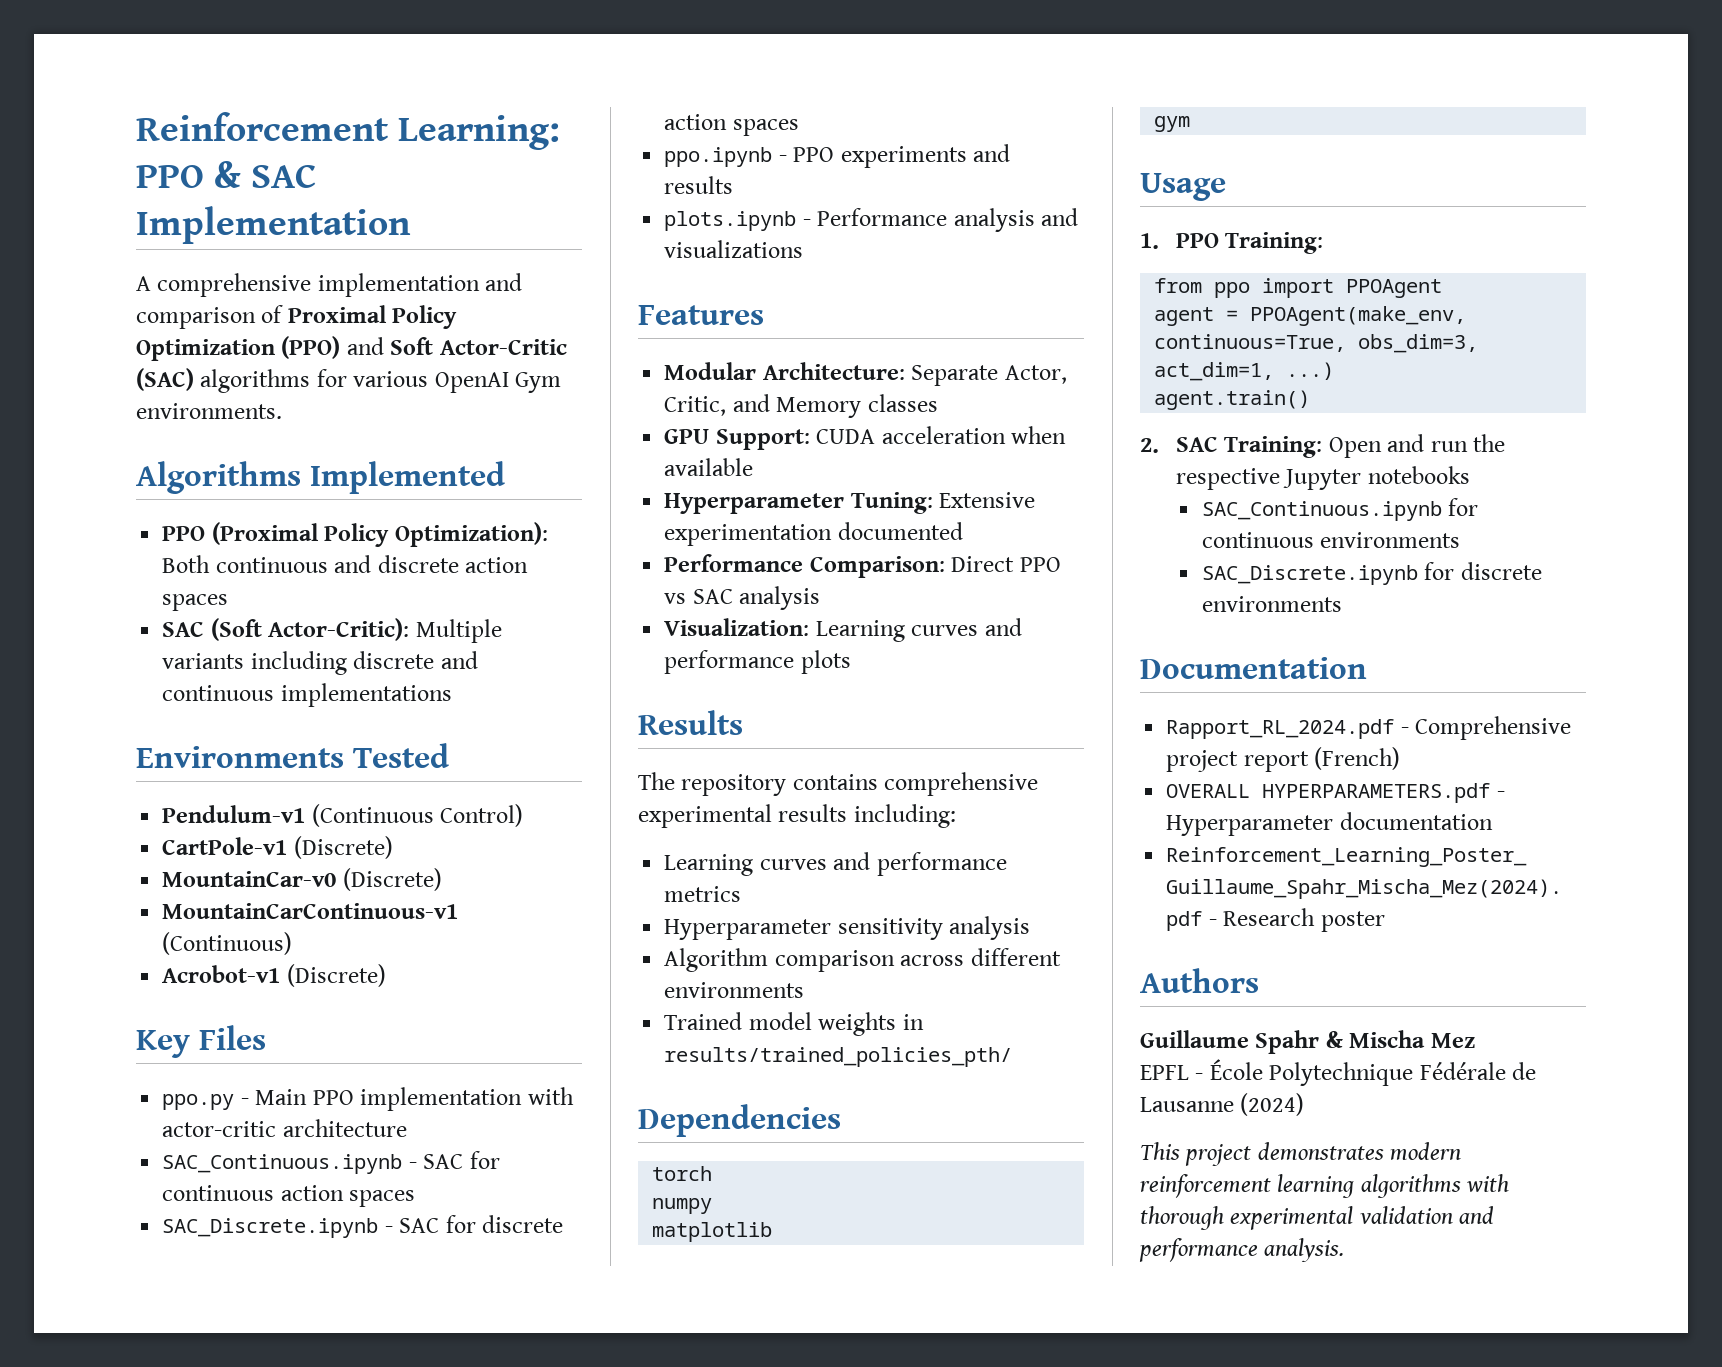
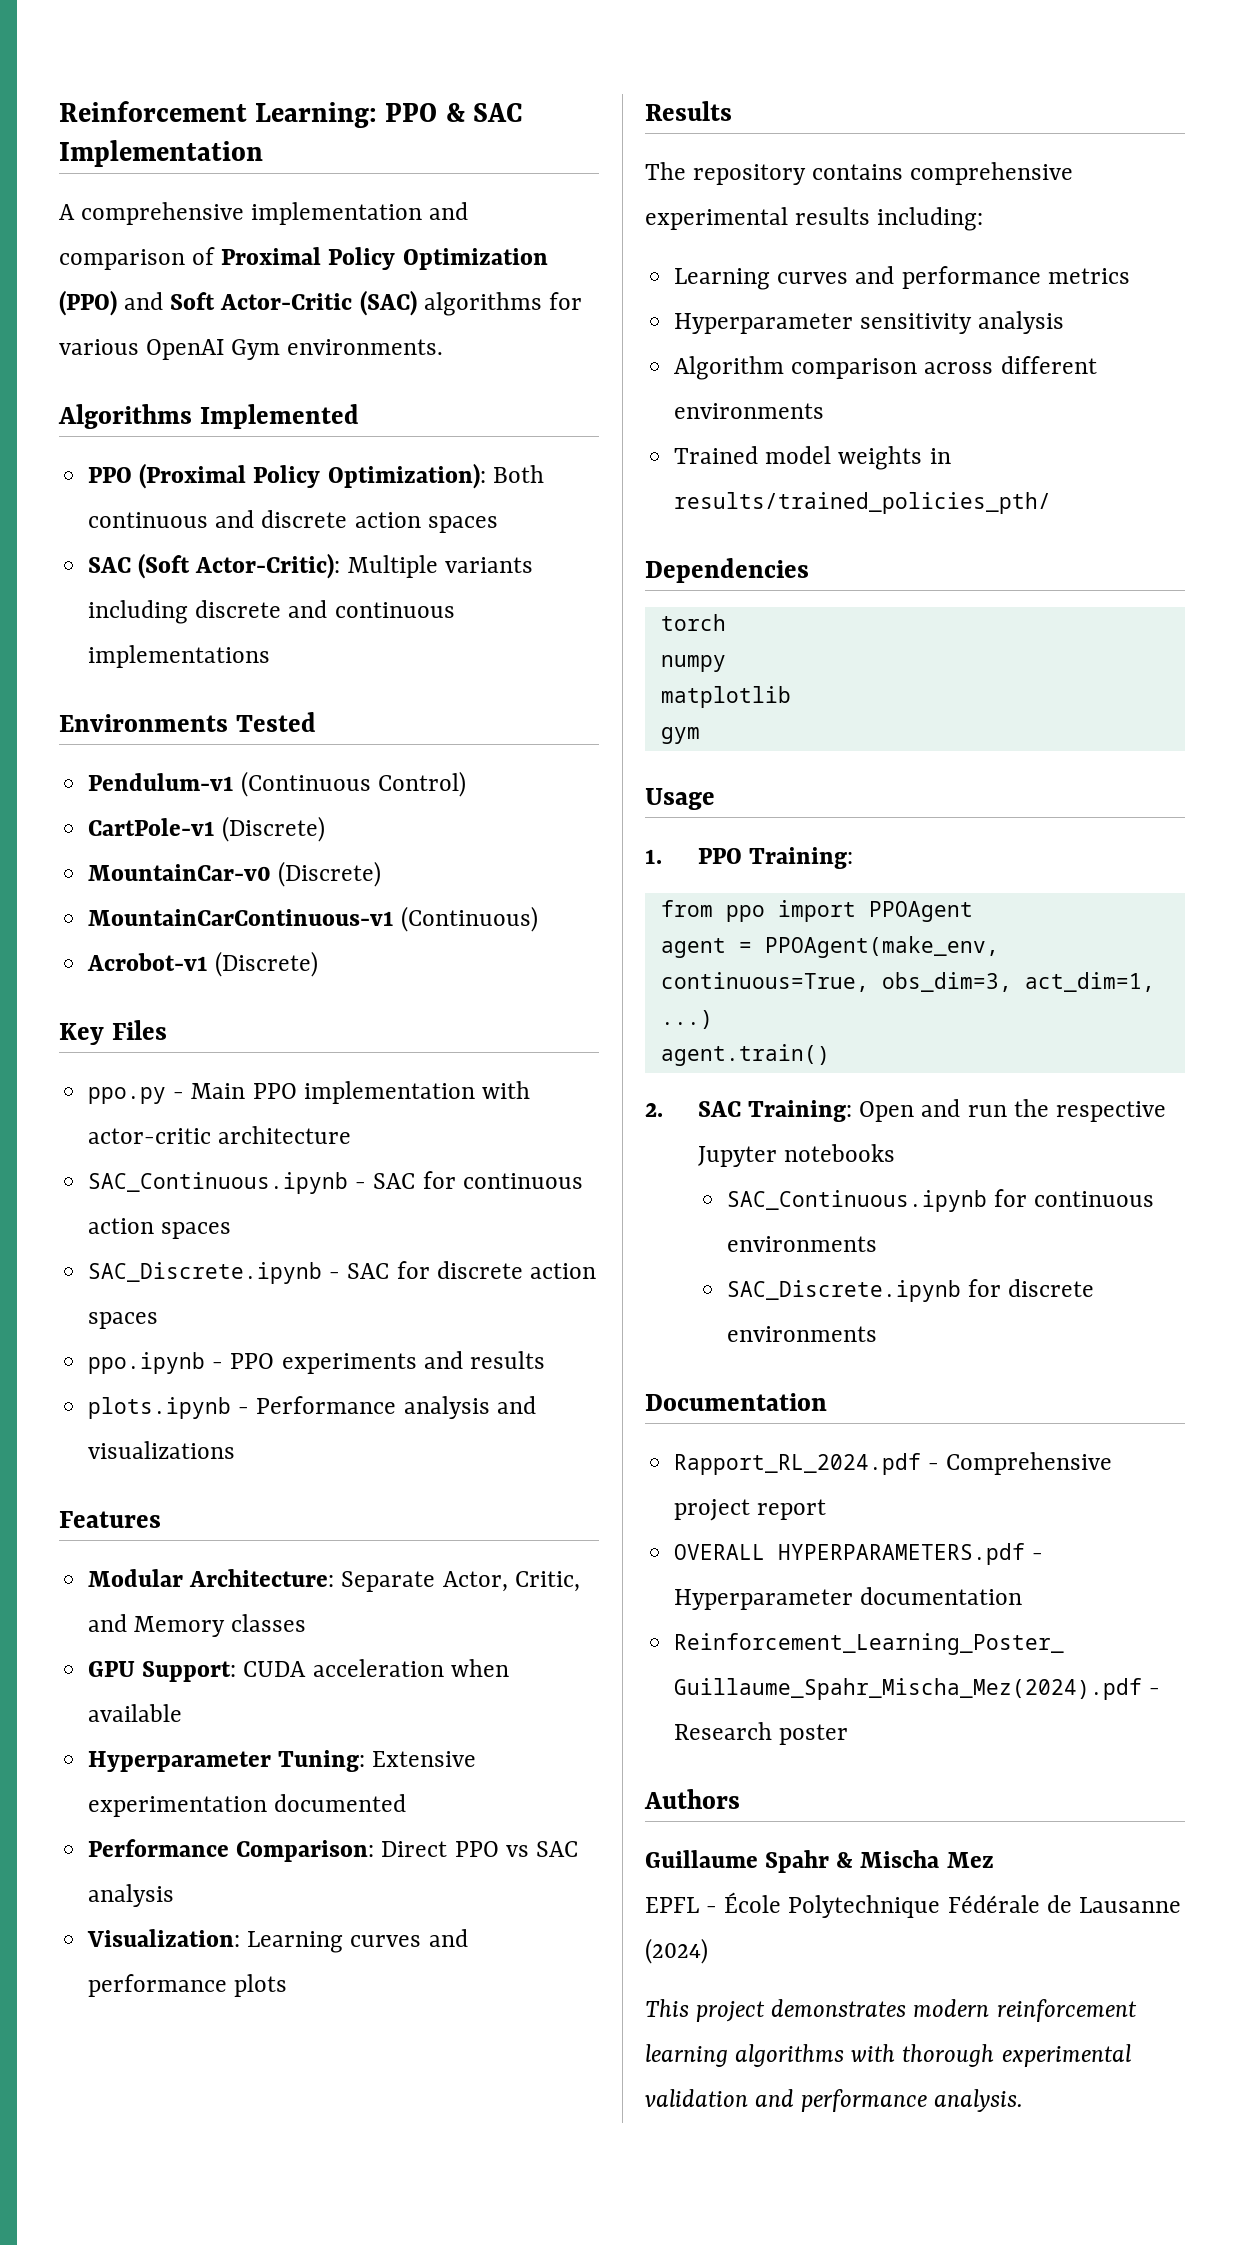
[1314,747,1401,770] (French) -> (827, 1509) none

